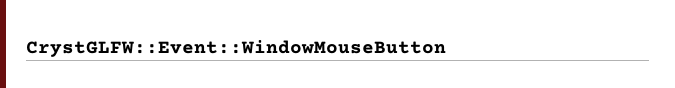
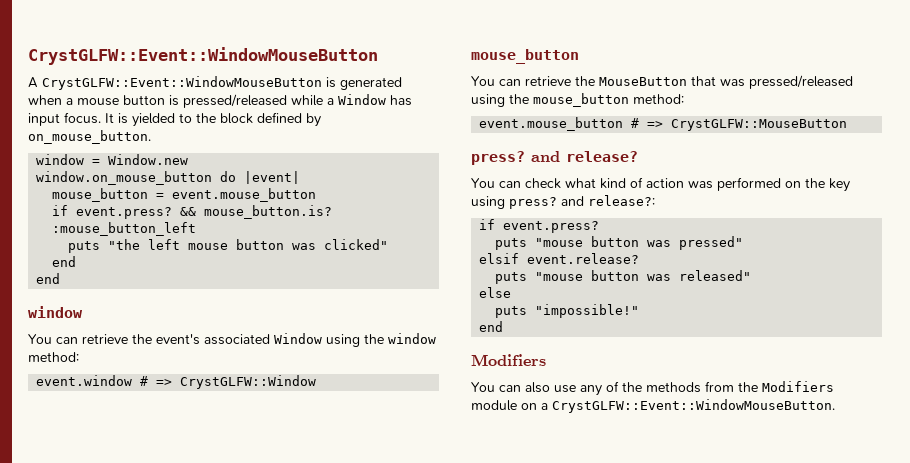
[26,40,446,57] CrystGLFW::Event::WindowMouseButton -> [28,47,378,65] [28,76,402,90] [28,94,412,108] [28,112,321,127] [28,130,151,144] [36,154,189,165] [36,171,301,185] [52,188,317,202] [52,205,333,219] [52,222,197,236] [68,239,389,253] [52,256,77,267] [36,273,61,284] [28,306,83,318] [28,333,436,347] [28,352,79,362] [36,375,317,389] [471,49,579,64] [471,75,853,89] [471,93,684,107] [479,117,848,131] [471,151,638,165] [471,177,850,192] [471,195,655,209] [479,219,600,233] [495,236,744,250] [479,253,640,264] [495,270,752,284] [479,287,512,298] [495,304,640,318] [479,321,504,332] [471,354,546,366] [471,381,834,396] [471,399,835,413] CrystGLFW::Event::WindowMouseButton // A CrystGLFW::Event::WindowMouseButton is generated when a mouse button is pressed/released while a Window has input focus. It is yielded to the block defined by on_mouse_button. // window = Window.new // window.on_mouse_button do |event| // mouse_button = event.mouse_button // if event.press? && mouse_button.is? :mouse_button_left // puts "the left mouse button was clicked" // end // end // window // You can retrieve the event's associated Window using the window method: // event.window # => CrystGLFW::Window // mouse_button // You can retrieve the MouseButton that was pressed/released using the mouse_button method: // event.mouse_button # => CrystGLFW::MouseButton // press? and release? // You can check what kind of action was performed on the key using press? and release?: // if event.press? // puts "mouse button was pressed" // elsif event.release? // puts "mouse button was released" // else // puts "impossible!" // end // Modifiers // You can also use any of the methods from the Modifiers module on a CrystGLFW::Event::WindowMouseButton.

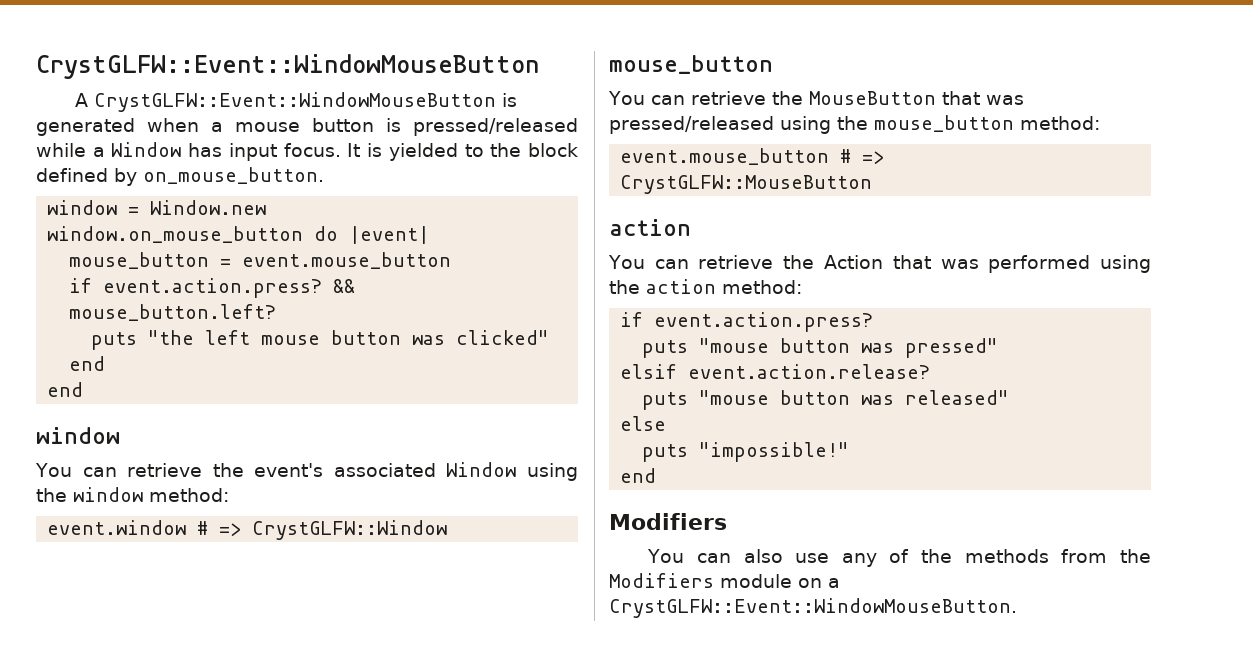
[76,205,333,219] [52,222,197,236] event.press? && mouse_button.is? :mouse_button_left -> [103,278,356,298] [69,304,277,321] event.action.press? && mouse_button.left?
[471,151,638,165] [471,177,850,192] [471,195,655,209] [479,219,600,233] press? and release? // You can check what kind of action was performed on the key using press? and release?: // if event.press? -> [609,219,691,236] [608,255,1151,273] [609,279,802,294] [620,312,874,332] action // You can retrieve the Action that was performed using the action method: // if event.action.press?
[527,253,640,264] event.release? -> [688,364,931,379] event.action.release?

